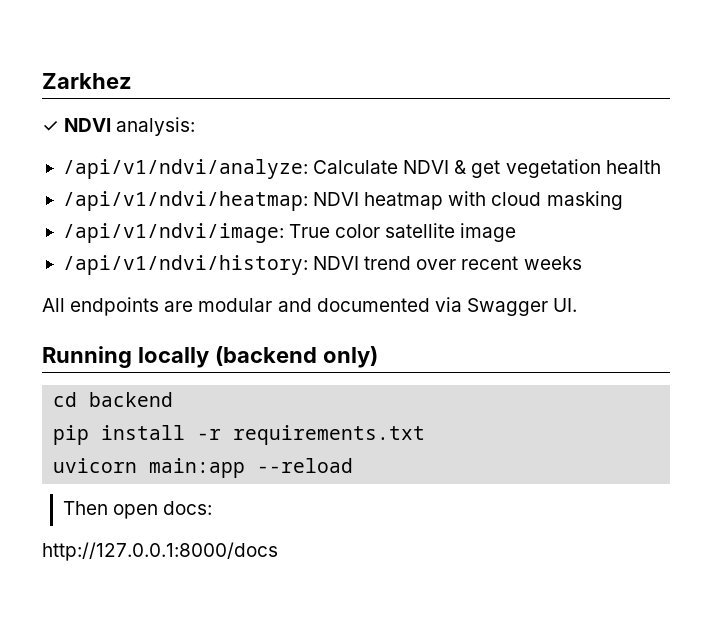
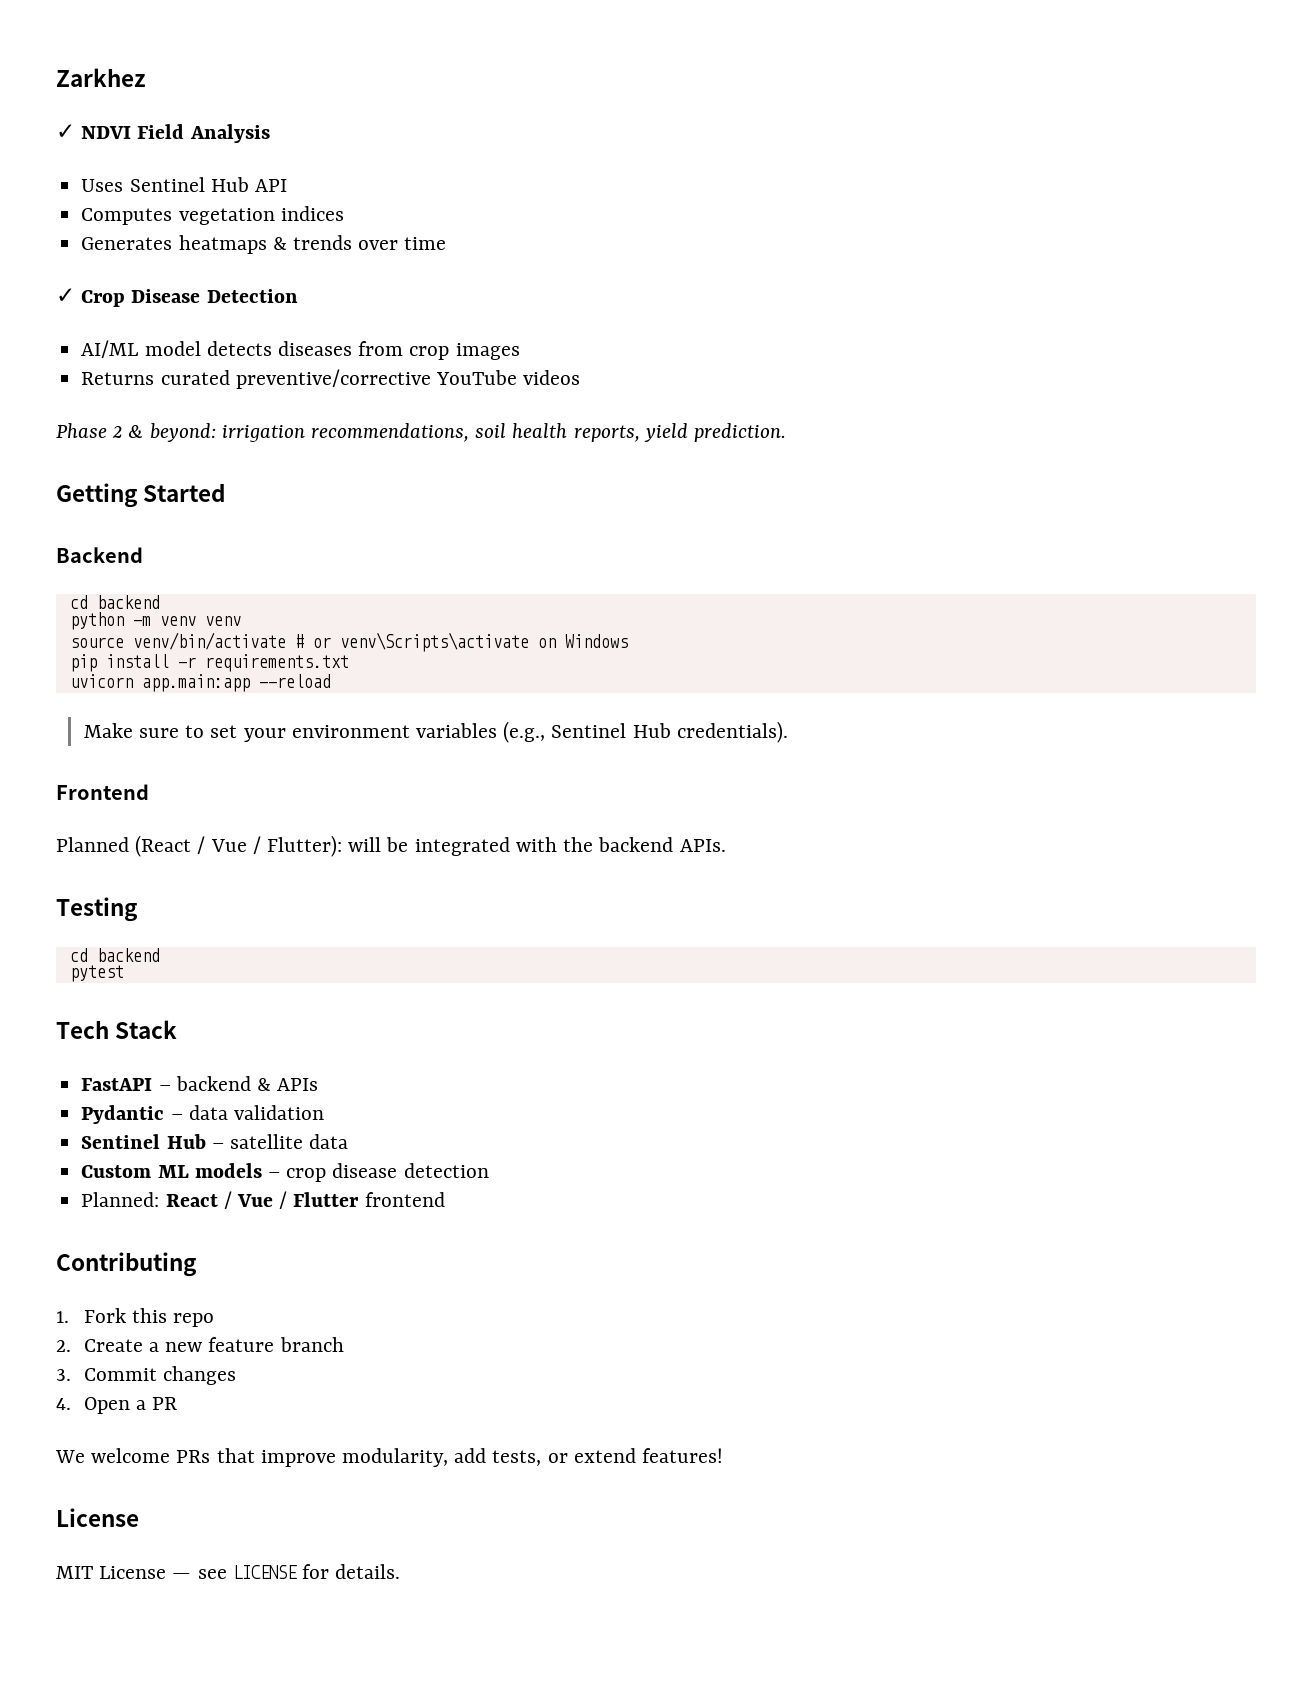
[116,117,196,136] [62,159,661,179] [62,191,623,211] [62,223,517,243] [62,255,582,275] [42,297,578,316] [42,346,378,368] [53,392,174,407] analysis: // /api/v1/ndvi/analyze: Calculate NDVI & get vegetation health // /api/v1/ndvi/heatmap: NDVI heatmap with cloud masking // /api/v1/ndvi/image: True color satellite image // /api/v1/ndvi/history: NDVI trend over recent weeks // All endpoints are modular and documented via Swagger UI. // Running locally (backend only) // cd backend -> [137,124,270,143] [81,177,287,192] [81,206,344,225] [81,235,447,254] [56,288,298,307] [81,340,520,360] [81,369,581,389] [56,423,787,442] [56,483,226,508] [56,547,143,563] [69,595,160,609] [69,612,241,630] [69,632,628,652] Field Analysis // Uses Sentinel Hub API // Computes vegetation indices // Generates heatmaps & trends over time // ✓ Crop Disease Detection // AI/ML model detects diseases from crop images // Returns curated preventive/corrective YouTube videos // Phase 2 & beyond: irrigation recommendations, soil health reports, yield prediction. // Getting Started // Backend // cd backend // python -m venv venv // source venv/bin/activate # or venv\Scripts\activate on Windows
[149,458,246,478] main:app -> [141,674,250,692] app.main:app
[63,501,213,519] [42,542,278,561] Then open docs: // http://127.0.0.1:8000/docs -> [83,721,788,743] [56,784,149,800] [56,835,726,857] [56,897,138,922] [69,948,160,962] [69,965,124,982] [56,1020,178,1039] [81,1076,319,1091] [81,1105,324,1124] [81,1134,349,1149] [81,1163,489,1182] [81,1191,445,1209] [56,1252,197,1277] [56,1308,215,1327] [56,1337,344,1352] [56,1366,236,1385] [56,1397,178,1414] [55,1448,724,1467] [56,1508,139,1527] [56,1564,401,1579] Make sure to set your environment variables (e.g., Sentinel Hub credentials). // Frontend // Planned (React / Vue / Flutter): will be integrated with the backend APIs. // Testing // cd backend // pytest // Tech Stack // FastAPI – backend & APIs // Pydantic – data validation // Sentinel Hub – satellite data // Custom ML models – crop disease detection // Planned: React / Vue / Flutter frontend // Contributing // 1. Fork this repo // 2. Create a new feature branch // 3. Commit changes // 4. Open a PR // We welcome PRs that improve modularity, add tests, or extend features! // License // MIT License — see LICENSE for details.

